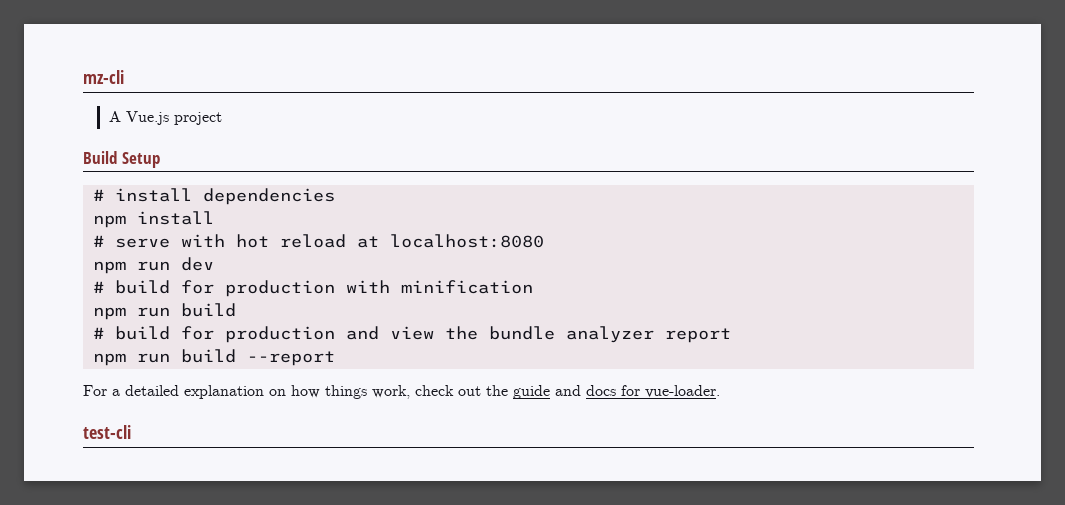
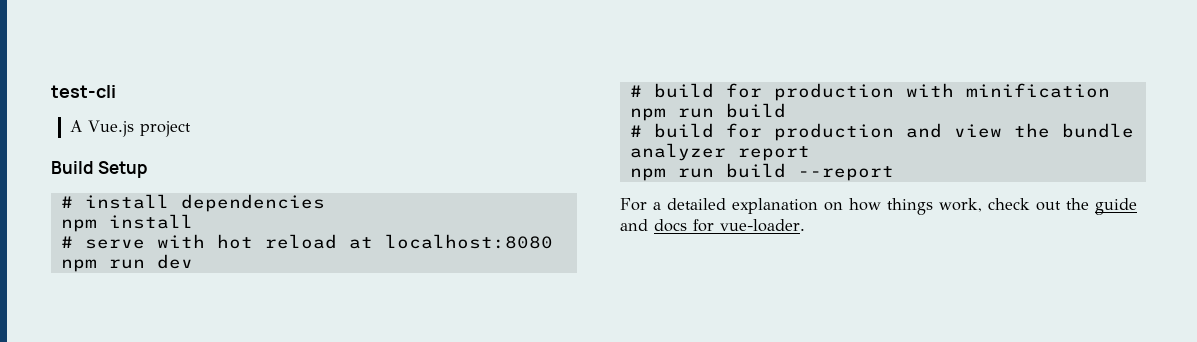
[83,70,124,84] mz-cli -> [51,85,116,98] test-cli
[83,425,131,439] // test-cli -> (805, 225) none

